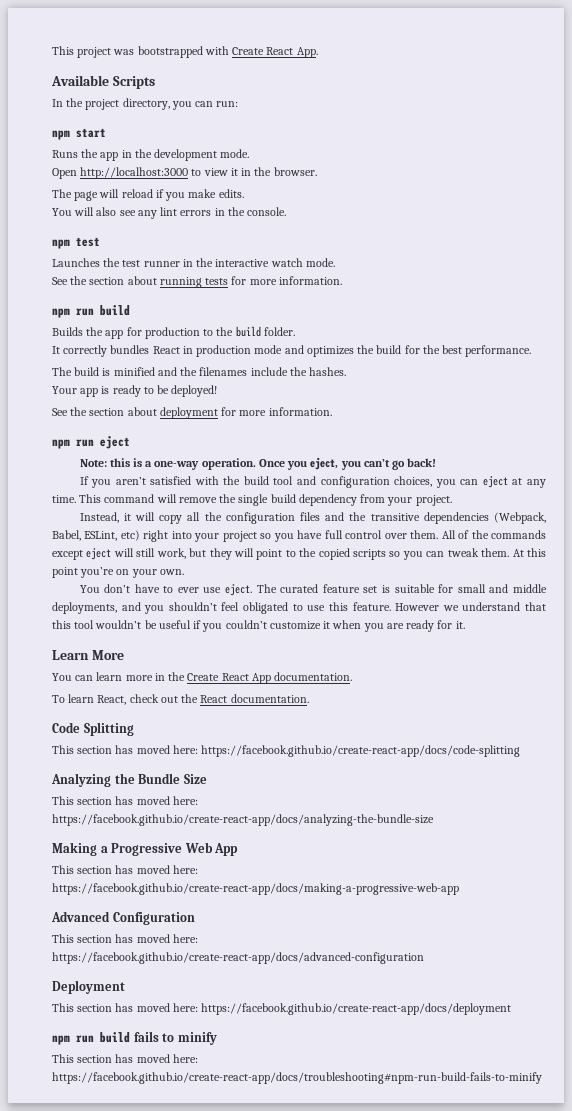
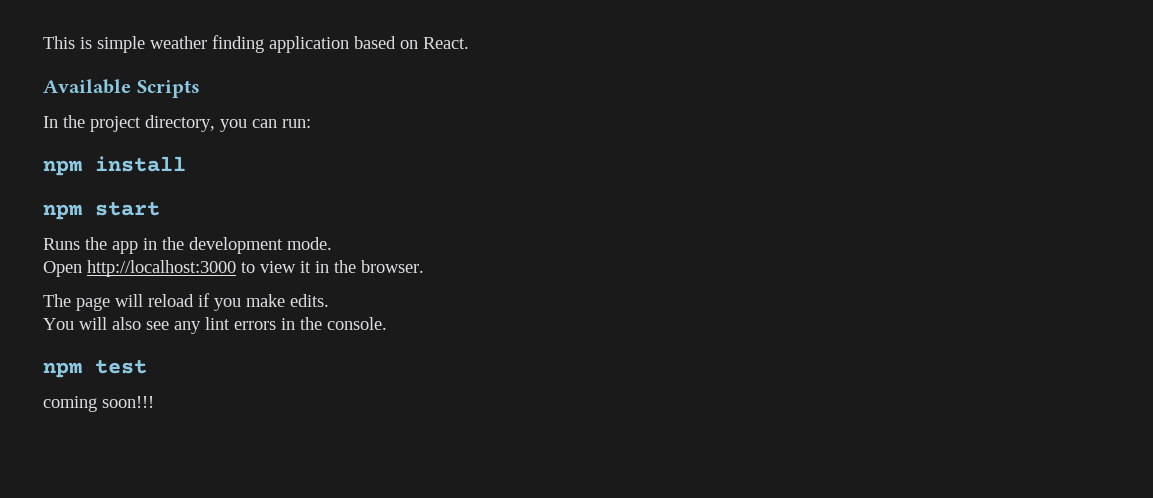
[52,46,318,58] This project was bootstrapped with Create React App. -> [43,35,469,53] This is simple weather finding application based on React.
(239, 104) none -> [43,156,186,176] // npm install
[52,258,335,267] [52,276,342,288] [52,305,130,318] [52,326,295,339] [52,345,532,357] [52,367,347,376] [52,385,218,397] [52,407,332,419] [52,436,130,449] [79,457,437,470] [79,476,546,488] [52,494,452,506] [79,512,546,524] [52,530,546,542] [52,548,546,560] [52,567,184,578] [79,584,548,596] [52,602,547,614] [52,620,465,632] [52,650,124,660] [52,672,353,684] [52,694,309,705] [52,722,134,736] [52,745,521,757] [51,773,207,787] [52,796,198,805] [52,814,434,826] [52,842,239,856] [52,865,198,874] [52,883,459,895] [51,911,195,925] [52,934,198,943] [52,952,424,964] [52,980,125,994] [52,1003,512,1015] [52,1031,217,1045] [52,1054,198,1063] [52,1072,542,1084] Launches the test runner in the interactive watch mode. // See the section about running tests for more information. // npm run build // Builds the app for production to the build folder. // It correctly bundles React in production mode and optimizes the build for the best performance. // The build is minified and the filenames include the hashes. // Your app is ready to be deployed! // See the section about deployment for more information. // npm run eject // Note: this is a one-way operation. Once you eject, you can’t go back! // If you aren’t satisfied with the build tool and configuration choices, you can eject at any time. This command will remove the single build dependency from your project. // Instead, it will copy all the configuration files and the transitive dependencies (Webpack, Babel, ESLint, etc) right into your project so you have full control over them. All of the commands except eject will still work, but they will point to the copied scripts so you can tweak them. At this point you’re on your own. // You don’t have to ever use eject. The curated feature set is suitable for small and middle deployments, and you shouldn’t feel obligated to use this feature. However we understand that this tool wouldn’t be useful if you couldn’t customize it when you are ready for it. // Learn More // You can learn more in the Create React App documentation. // To learn React, check out the React documentation. // Code Splitting // This section has moved here: https://facebook.github.io/create-react-app/docs/code-splitting // Analyzing the Bundle Size // This section has moved here: https://facebook.github.io/create-react-app/docs/analyzing-the-bundle-size // Making a Progressive Web App // This section has moved here: https://facebook.github.io/create-react-app/docs/making-a-progressive-web-app // Advanced Configuration // This section has moved here: https://facebook.github.io/create-react-app/docs/advanced-configuration // Deployment // This section has moved here: https://facebook.github.io/create-react-app/docs/deployment // npm run build fails to minify // This section has moved here: https://facebook.github.io/create-react-app/docs/troubleshooting#npm-run-build-fails-to-minify -> [43,396,154,412] coming soon!!!

